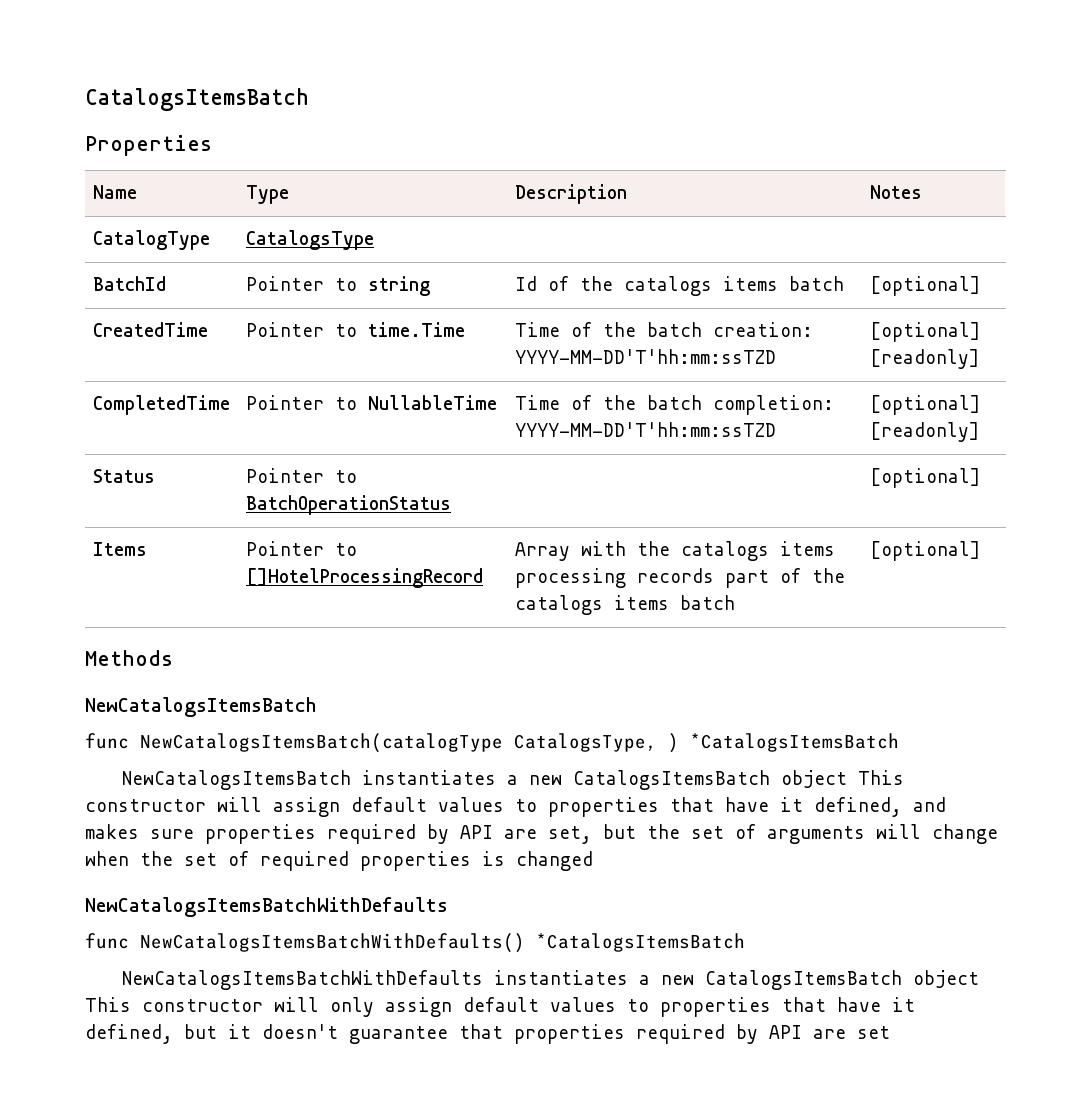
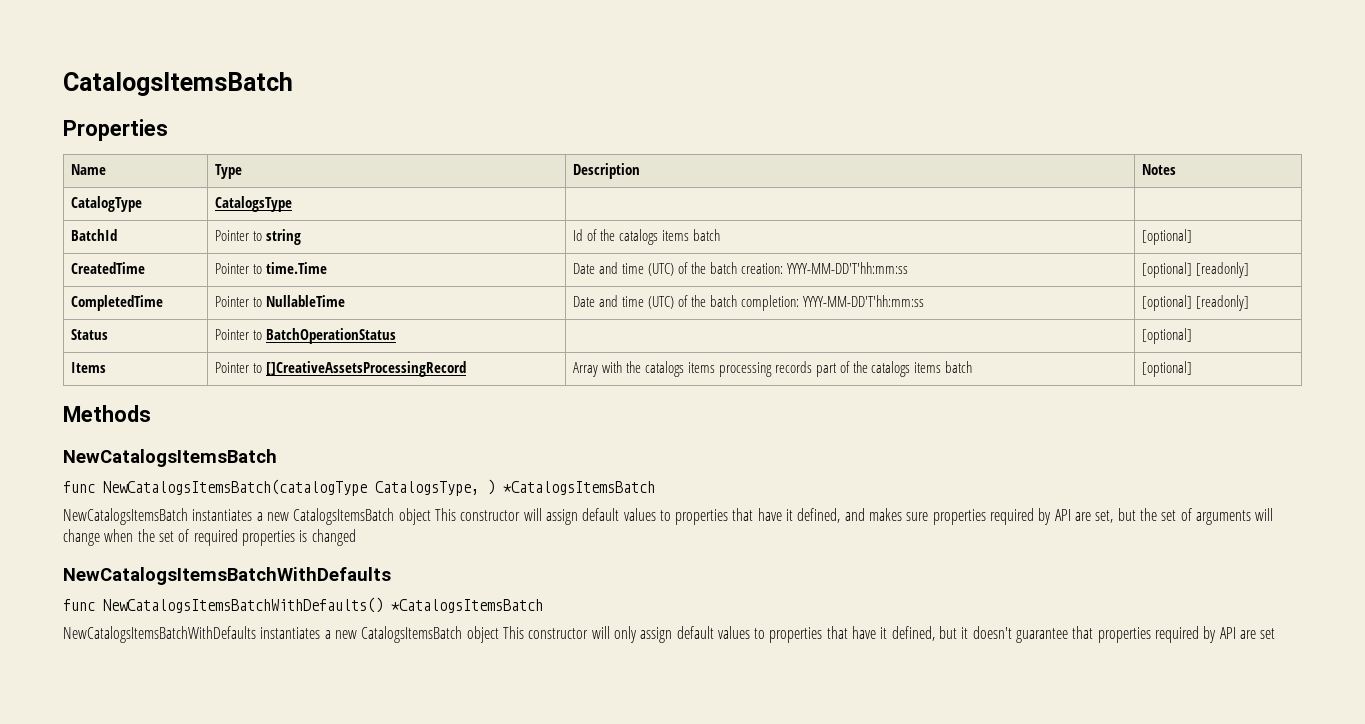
[514,322,560,337] Time -> [573,262,675,276] Date and time (UTC)
[514,349,776,364] YYYY-MM-DD'T'hh:mm:ssTZD -> [786,262,908,274] YYYY-MM-DD'T'hh:mm:ss
[514,395,560,410] Time -> [573,295,675,309] Date and time (UTC)
[514,422,776,437] YYYY-MM-DD'T'hh:mm:ssTZD -> [802,295,924,307] YYYY-MM-DD'T'hh:mm:ss
[245,568,483,588] []HotelProcessingRecord -> [266,361,467,377] []CreativeAssetsProcessingRecord

